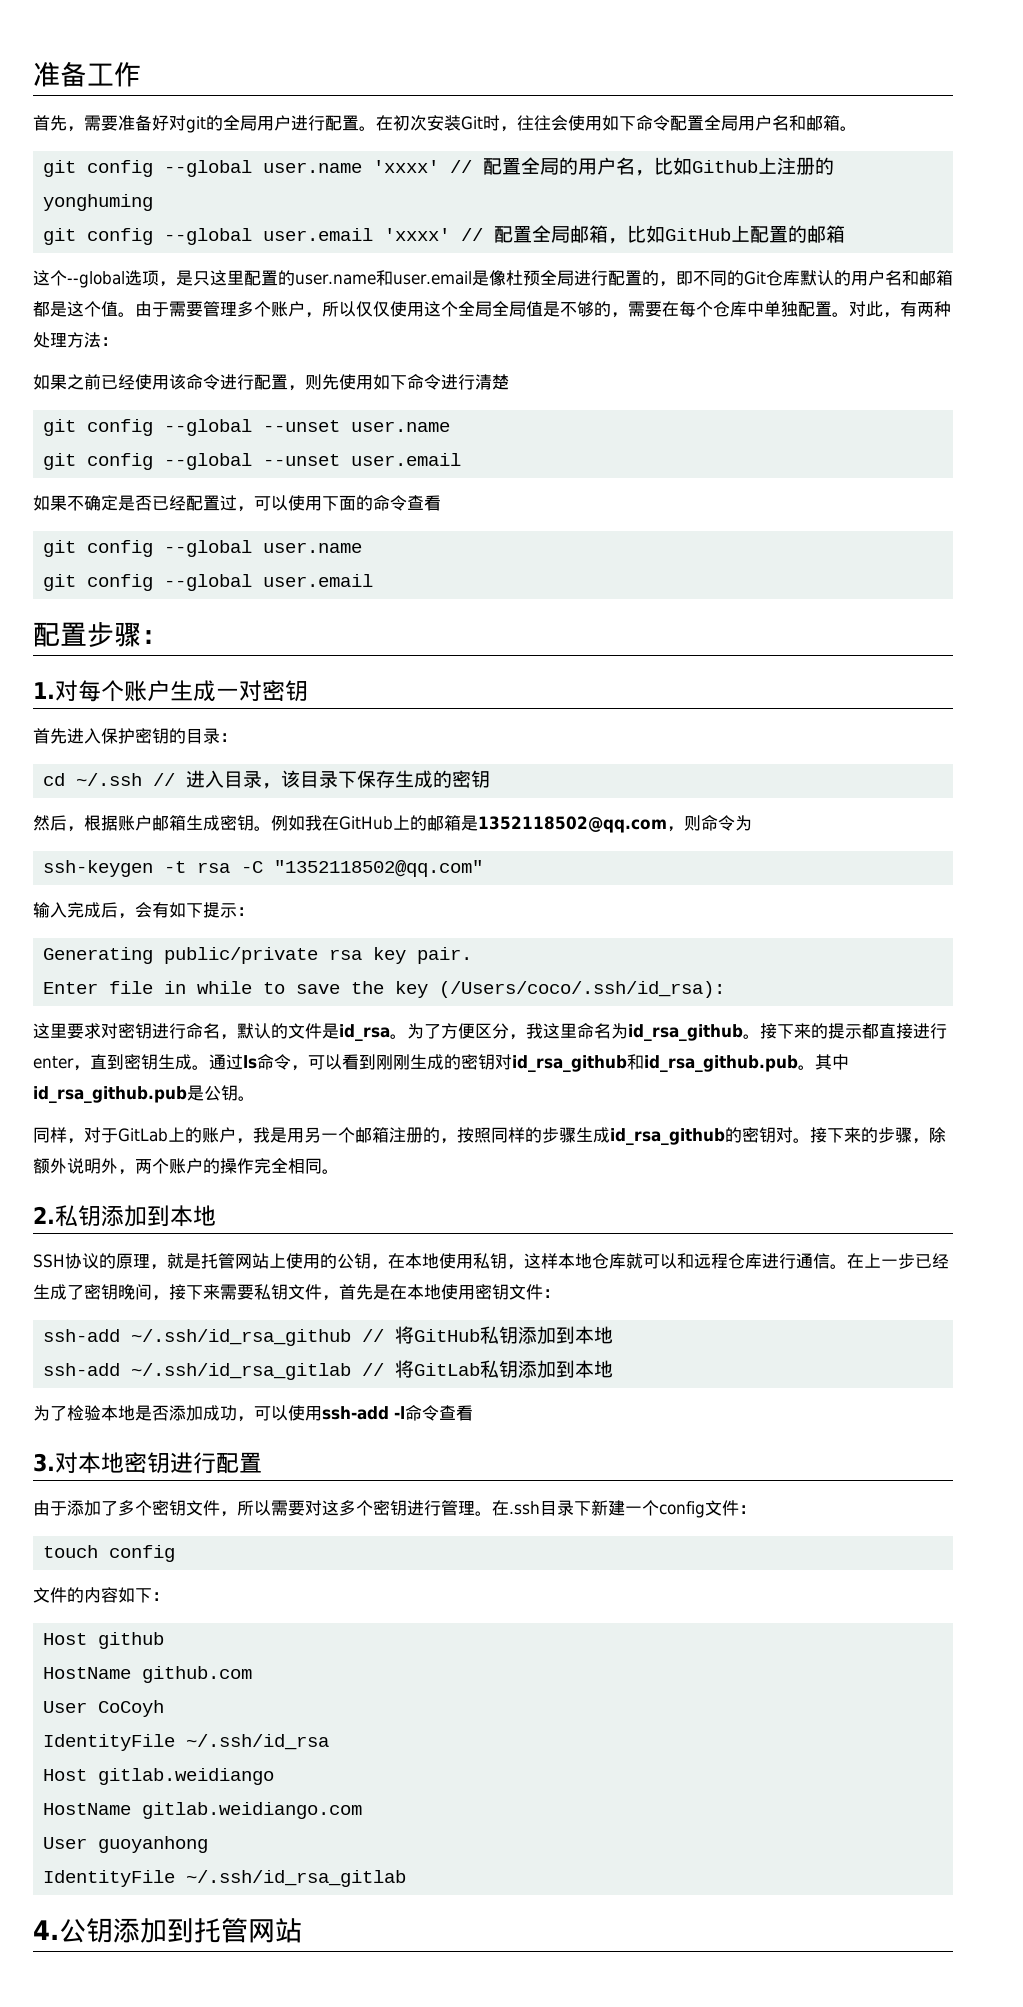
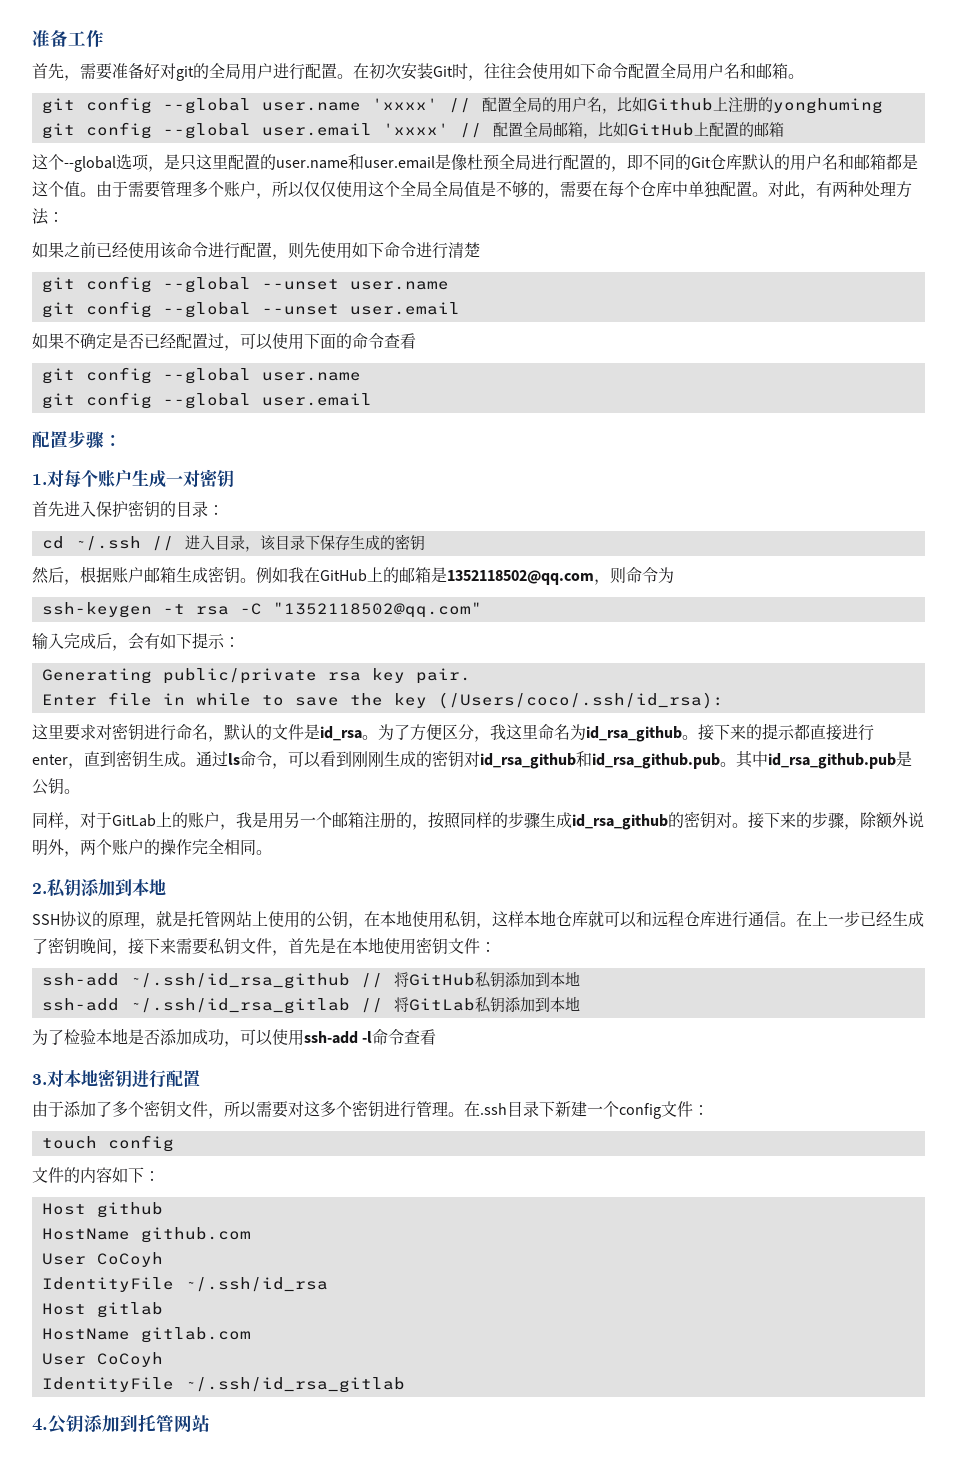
[98,1768,275,1785] [43,1802,363,1819] [43,1836,209,1853] gitlab.weidiango // HostName gitlab.weidiango.com // User guoyanhong -> [96,1302,163,1318] [41,1327,251,1343] [41,1352,163,1367] gitlab // HostName gitlab.com // User CoCoyh

